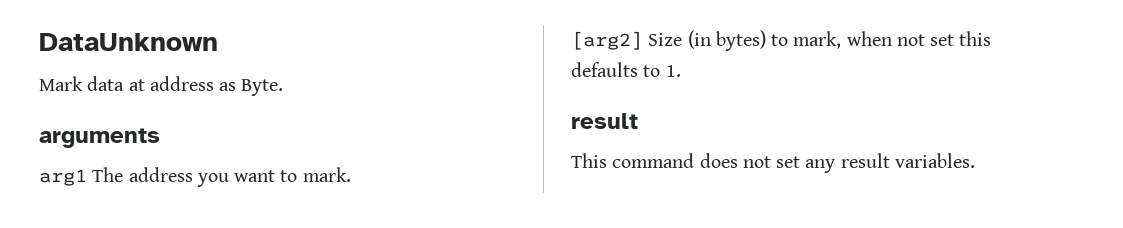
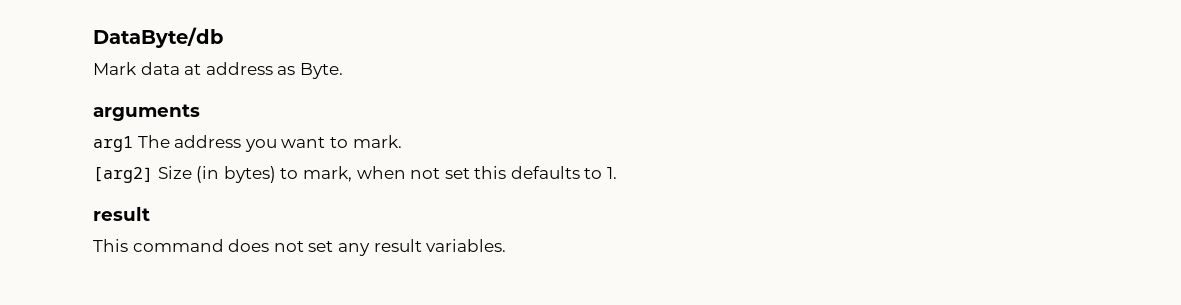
[39,33,218,51] DataUnknown -> [93,27,223,48] DataByte/db

